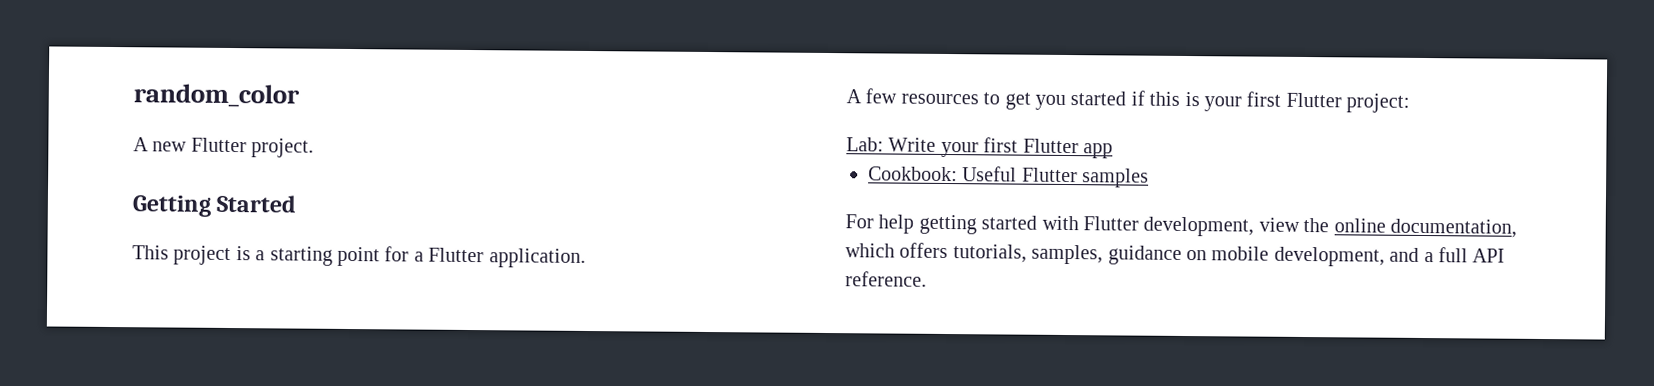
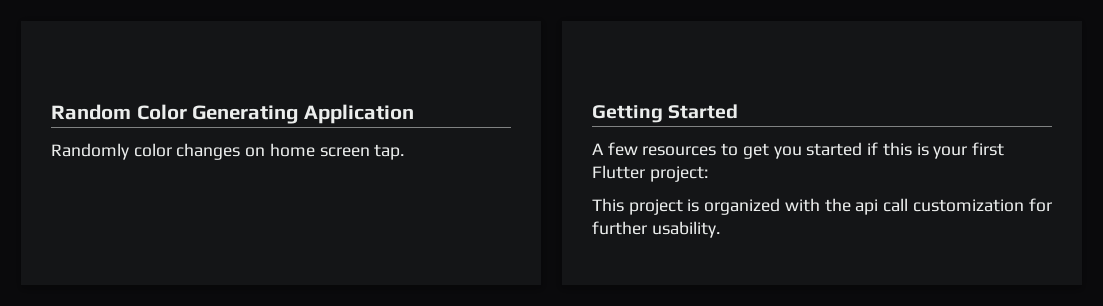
[133,83,300,108] [133,137,315,158] [132,194,297,217] [132,245,586,268] random_color // A new Flutter project. // Getting Started // This project is a starting point for a Flutter application. -> [51,104,414,124] [51,143,405,160] [592,104,739,123] Random Color Generating Application // Randomly color changes on home screen tap. // Getting Started
[846,137,1113,159] [868,166,1150,188] [845,214,1517,238] [845,242,1506,267] [845,271,927,287] Lab: Write your first Flutter app // Cookbook: Useful Flutter samples // For help getting started with Flutter development, view the online documentation, which offers tutorials, samples, guidance on mobile development, and a full API reference. -> [592,198,1052,215] [592,221,720,238] This project is organized with the api call customization for further usability.

